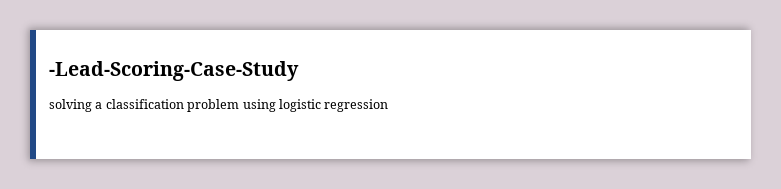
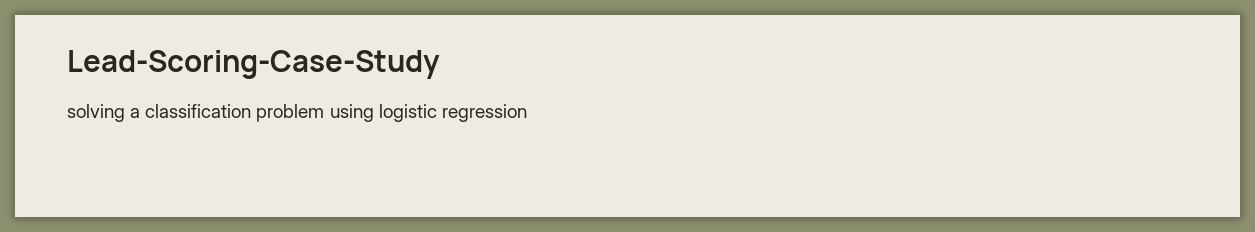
[49,61,299,81] -Lead-Scoring-Case-Study -> [67,50,440,79] Lead-Scoring-Case-Study

